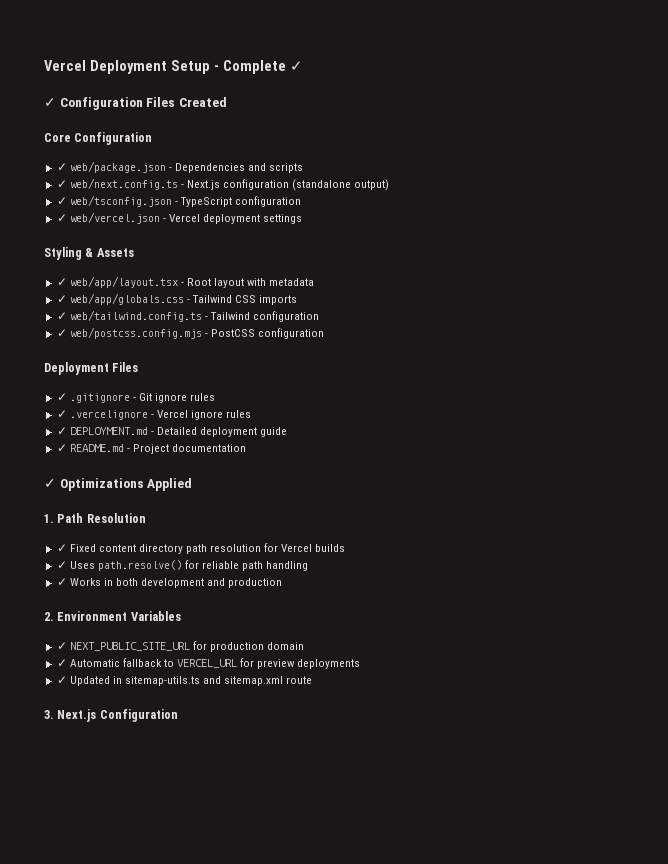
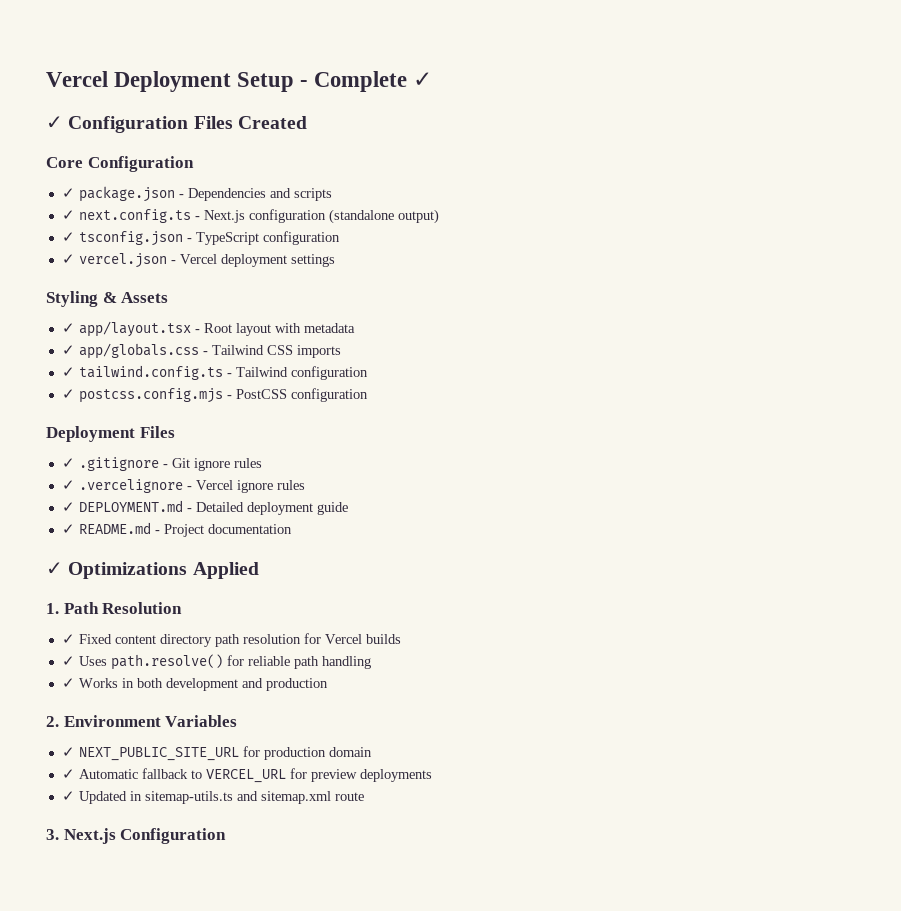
[69,161,166,173] web/package.json -> [78,186,175,202] package.json
[69,178,178,190] web/next.config.ts -> [78,209,191,223] next.config.ts
[69,195,172,207] web/tsconfig.json -> [78,231,183,246] tsconfig.json
[69,212,160,224] web/vercel.json -> [78,253,167,268] vercel.json
[69,276,178,288] web/app/layout.tsx -> [78,321,191,337] app/layout.tsx
[69,293,184,305] web/app/globals.css -> [78,343,199,359] app/globals.css
[69,310,202,322] web/tailwind.config.ts -> [78,365,223,380] tailwind.config.ts
[69,327,202,339] web/postcss.config.mjs -> [78,388,223,403] postcss.config.mjs

